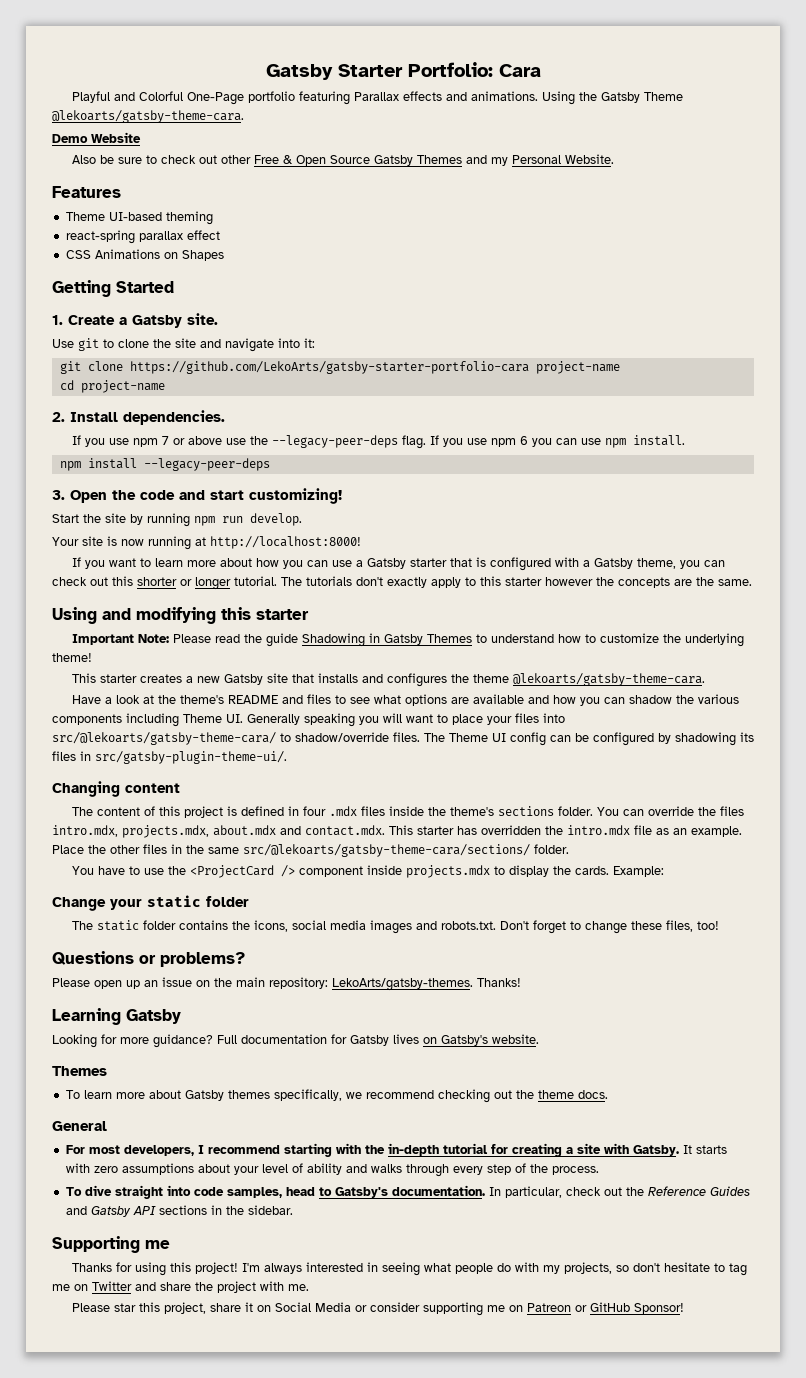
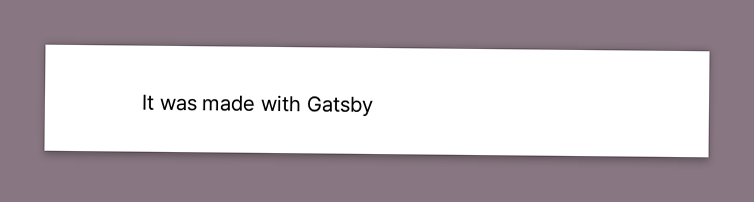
[265,62,541,80] [71,91,683,105] [52,110,244,123] [52,132,141,143] [71,154,614,166] [52,186,121,198] [65,211,213,225] [65,230,220,244] [65,249,224,261] [52,280,174,297] [52,313,218,328] [52,338,315,352] [59,361,620,374] [59,380,165,393] [52,410,225,425] [71,435,685,449] [59,458,270,471] [52,488,342,504] [52,513,302,527] [52,536,361,550] [71,557,725,571] [52,576,752,590] [52,607,309,624] [71,633,744,647] [52,653,92,662] [71,673,705,687] [71,694,739,706] [52,713,565,727] [52,732,754,746] [52,751,287,764] [52,781,180,797] [71,806,744,818] [52,825,742,838] [52,844,569,857] [71,865,664,878] [52,895,249,911] [71,920,719,934] [52,951,245,967] [52,977,521,991] [52,1008,181,1025] [52,1034,539,1048] [52,1066,107,1076] [65,1089,608,1103] [52,1121,107,1131] [65,1143,727,1157] [65,1163,599,1177] [65,1185,750,1199] [65,1205,293,1217] [52,1236,170,1253] [71,1262,747,1276] [52,1281,309,1293] [71,1302,684,1316] Gatsby Starter Portfolio: Cara // Playful and Colorful One-Page portfolio featuring Parallax effects and animations. Using the Gatsby Theme @lekoarts/gatsby-theme-cara. // Demo Website // Also be sure to check out other Free & Open Source Gatsby Themes and my Personal Website. // Features // Theme UI-based theming // react-spring parallax effect // CSS Animations on Shapes // Getting Started // 1. Create a Gatsby site. // Use git to clone the site and navigate into it: // git clone https://github.com/LekoArts/gatsby-starter-portfolio-cara project-name // cd project-name // 2. Install dependencies. // If you use npm 7 or above use the --legacy-peer-deps flag. If you use npm 6 you can use npm install. // npm install --legacy-peer-deps // 3. Open the code and start customizing! // Start the site by running npm run develop. // Your site is now running at http://localhost:8000! // If you want to learn more about how you can use a Gatsby starter that is configured with a Gatsby theme, you can check out this shorter or longer tutorial. The tutorials don't exactly apply to this starter however the concepts are the same. // Using and modifying this starter // Important Note: Please read the guide Shadowing in Gatsby Themes to understand how to customize the underlying theme! // This starter creates a new Gatsby site that installs and configures the theme @lekoarts/gatsby-theme-cara. // Have a look at the theme's README and files to see what options are available and how you can shadow the various components including Theme UI. Generally speaking you will want to place your files into src/@lekoarts/gatsby-theme-cara/ to shadow/override files. The Theme UI config can be configured by shadowing its files in src/gatsby-plugin-theme-ui/. // Changing content // The content of this project is defined in four .mdx files inside the theme's sections folder. You can override the files intro.mdx, projects.mdx, about.mdx and contact.mdx. This starter has overridden the intro.mdx file as an example. Place the other files in the same src/@lekoarts/gatsby-theme-cara/sections/ folder. // You have to use the <ProjectCard /> component inside projects.mdx to display the cards. Example: // Change your static folder // The static folder contains the icons, social media images and robots.txt. Don't forget to change these files, too! // Questions or problems? // Please open up an issue on the main repository: LekoArts/gatsby-themes. Thanks! // Learning Gatsby // Looking for more guidance? Full documentation for Gatsby lives on Gatsby's website. // Themes // To learn more about Gatsby themes specifically, we recommend checking out the theme docs. // General // For most developers, I recommend starting with the in-depth tutorial for creating a site with Gatsby. It starts with zero assumptions about your level of ability and walks through every step of the process. // To dive straight into code samples, head to Gatsby's documentation. In particular, check out the Reference Guides and Gatsby API sections in the sidebar. // Supporting me // Thanks for using this project! I'm always interested in seeing what people do with my projects, so don't hesitate to tag me on Twitter and share the project with me. // Please star this project, share it on Social Media or consider supporting me on Patreon or GitHub Sponsor! -> [141,94,374,117] It was made with Gatsby

